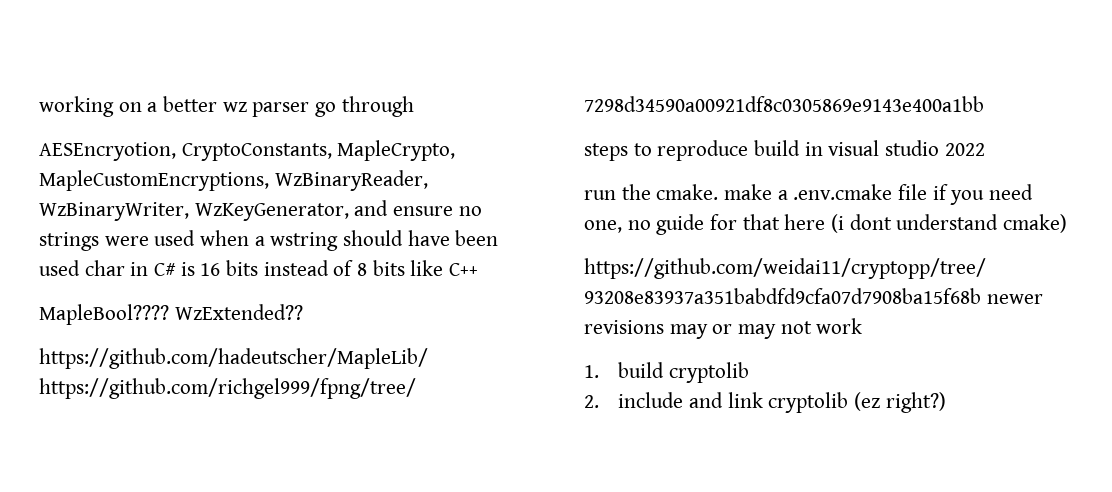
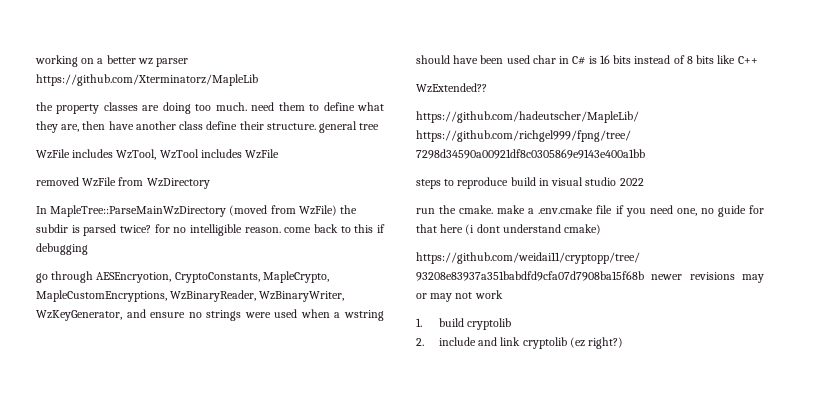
(310, 109) none -> [36,74,258,86] [36,102,384,114] [36,121,380,133] [36,149,280,160] [36,177,210,189] [36,205,358,217] [36,224,386,236] [36,243,88,255] https://github.com/Xterminatorz/MapleLib // the property classes are doing too much. need them to define what they are, then have another class define their structure. general tree // WzFile includes WzTool, WzTool includes WzFile // removed WzFile from WzDirectory // In MapleTree::ParseMainWzDirectory (moved from WzFile) the subdir is parsed twice? for no intelligible reason. come back to this if debugging //
(414, 106) // -> (94, 277) none
[39,304,169,325] MapleBool???? -> (758, 60) none

